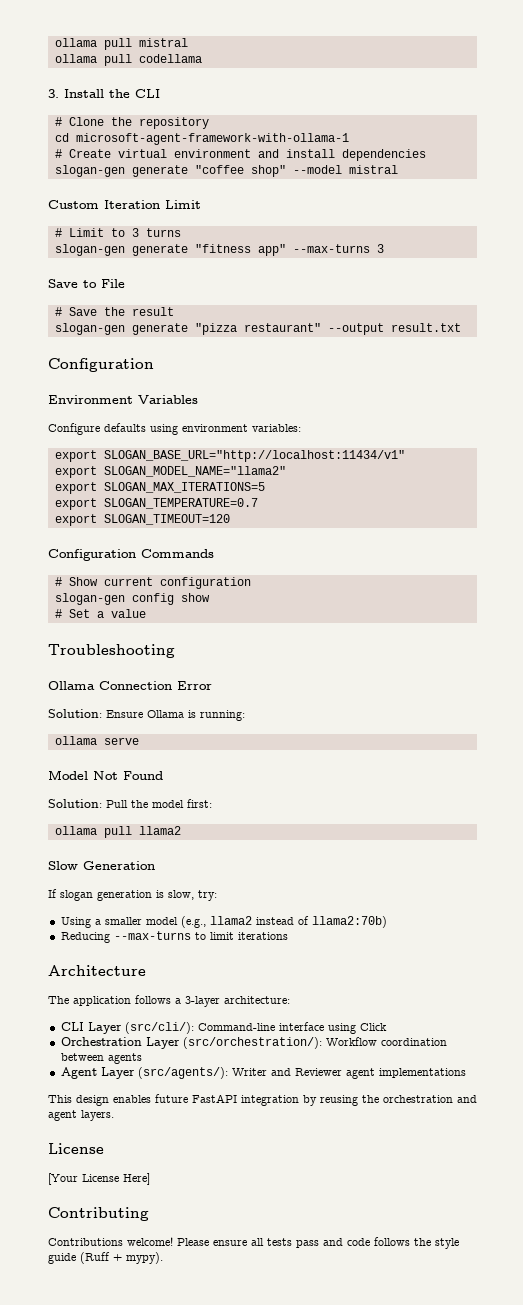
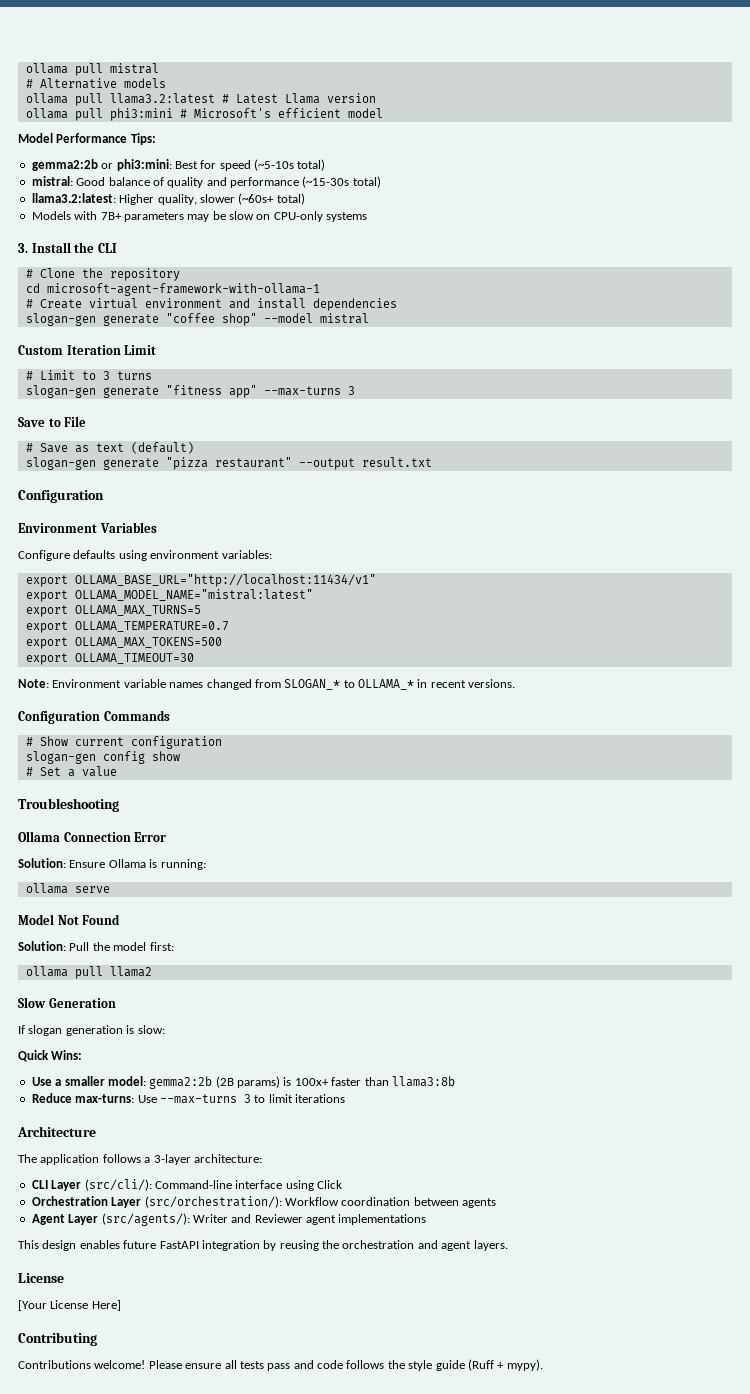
[54,54,202,66] // ollama pull codellama -> [25,78,166,89] [25,93,376,106] [25,108,383,121] [18,133,156,145] [31,159,326,171] [31,176,381,188] [31,193,305,205] [31,211,368,222] // # Alternative models // ollama pull llama3.2:latest # Latest Llama version // ollama pull phi3:mini # Microsoft's efficient model // Model Performance Tips: // gemma2:2b or phi3:mini: Best for speed (~5-10s total) // mistral: Good balance of quality and performance (~15-30s total) // llama3.2:latest: Higher quality, slower (~60s+ total) // Models with 7B+ parameters may be slow on CPU-only systems
[103,307,174,316] the result -> [74,442,194,454] as text (default)
[103,450,405,462] [54,466,286,478] [54,482,265,494] [54,498,258,510] [54,514,230,526] SLOGAN_BASE_URL="http://localhost:11434/v1" // export SLOGAN_MODEL_NAME="llama2" // export SLOGAN_MAX_ITERATIONS=5 // export SLOGAN_TEMPERATURE=0.7 // export SLOGAN_TIMEOUT=120 -> [74,574,376,587] [25,589,313,602] [25,605,201,617] [25,621,229,633] [25,637,222,649] [25,653,194,665] [18,679,516,690] OLLAMA_BASE_URL="http://localhost:11434/v1" // export OLLAMA_MODEL_NAME="mistral:latest" // export OLLAMA_MAX_TURNS=5 // export OLLAMA_TEMPERATURE=0.7 // export OLLAMA_MAX_TOKENS=500 // export OLLAMA_TIMEOUT=30 // Note: Environment variable names changed from SLOGAN_* to OLLAMA_* in recent versions.
[168,890,217,901] [60,916,387,928] [60,931,191,943] slow, try: // Using a smaller model (e.g., llama2 instead of llama2:70b) // Reducing --max-turns -> [137,1025,165,1034] [18,1050,83,1062] [31,1076,455,1089] [31,1093,251,1104] slow: // Quick Wins: // Use a smaller model: gemma2:2b (2B params) is 100x+ faster than llama3:8b // Reduce max-turns: Use --max-turns 3

